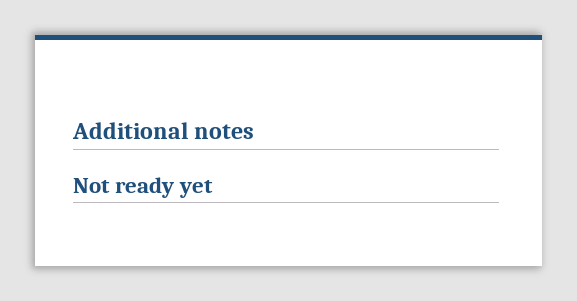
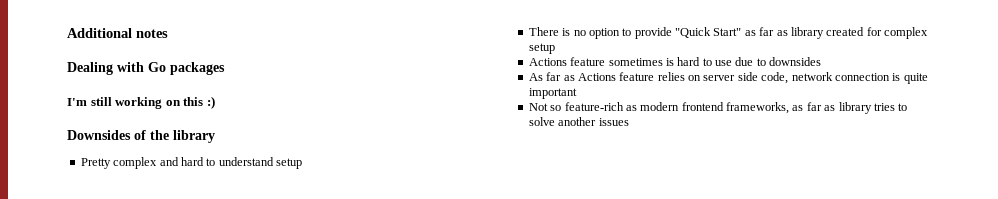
[73,177,214,198] Not ready yet -> [67,62,225,75] [67,96,215,109] [67,130,215,143] [80,157,302,169] [528,27,928,39] [528,43,555,54] [528,57,822,66] [528,72,928,84] [528,88,577,99] [528,102,908,114] [528,117,629,126] Dealing with Go packages // I'm still working on this :) // Downsides of the library // Pretty complex and hard to understand setup // There is no option to provide "Quick Start" as far as library created for complex setup // Actions feature sometimes is hard to use due to downsides // As far as Actions feature relies on server side code, network connection is quite important // Not so feature-rich as modern frontend frameworks, as far as library tries to solve another issues

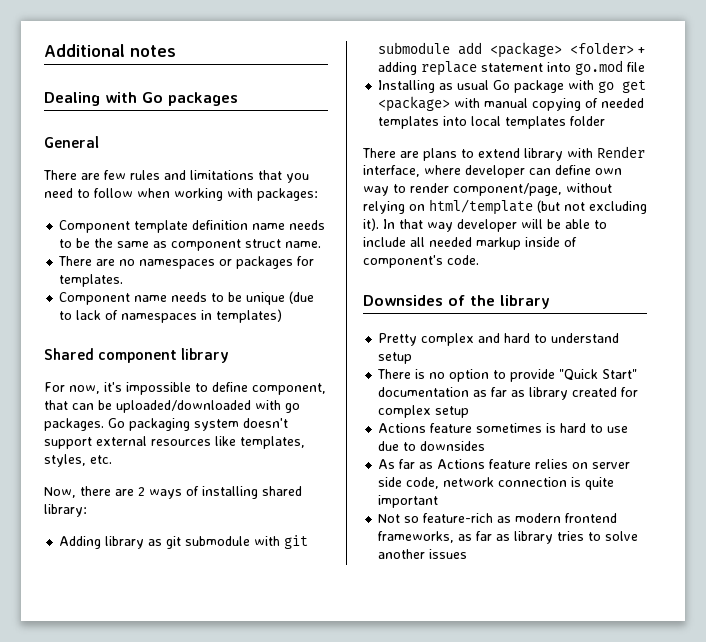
[67,96,215,109] I'm still working on this :) -> [44,136,99,148] [43,170,309,183] [44,188,318,201] [59,220,326,233] [59,238,322,251] [58,256,315,269] [59,274,124,287] [59,291,315,305] [59,309,283,323] [44,348,230,363] [44,382,326,395] [44,400,300,413] [44,418,288,431] [44,436,305,449] [44,454,112,467] [44,486,302,499] [44,504,87,517] [59,535,309,549] [378,42,646,58] [378,60,646,76] [378,80,647,93] [378,96,645,112] [378,116,606,129] [362,146,645,161] [363,165,622,178] [363,183,612,196] [363,199,647,215] [363,218,607,232] [363,237,577,250] [363,255,479,268] General // There are few rules and limitations that you need to follow when working with packages: // Component template definition name needs to be the same as component struct name. // There are no namespaces or packages for templates. // Component name needs to be unique (due to lack of namespaces in templates) // Shared component library // For now, it's impossible to define component, that can be uploaded/downloaded with go packages. Go packaging system doesn't support external resources like templates, styles, etc. // Now, there are 2 ways of installing shared library: // Adding library as git submodule with git submodule add <package> <folder> + adding replace statement into go.mod file // Installing as usual Go package with go get <package> with manual copying of needed templates into local templates folder // There are plans to extend library with Render interface, where developer can define own way to render component/page, without relying on html/template (but not excluding it). In that way developer will be able to include all needed markup inside of component's code.
(742, 32) none -> [378,387,470,397] documentation

